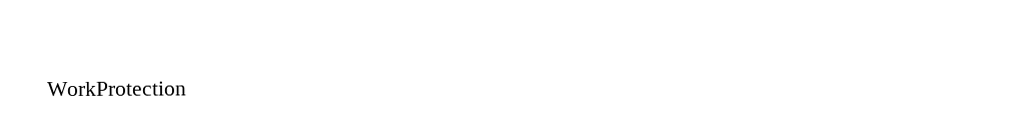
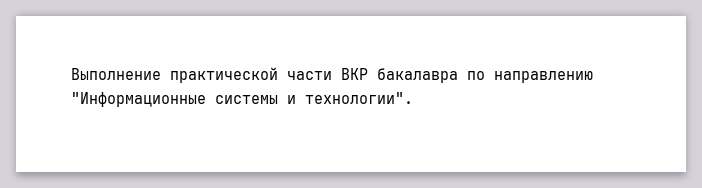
[47,81,187,97] WorkProtection -> [71,67,593,83] [71,92,413,107] Выполнение практической части ВКР бакалавра по направлению "Информационные системы и технологии".

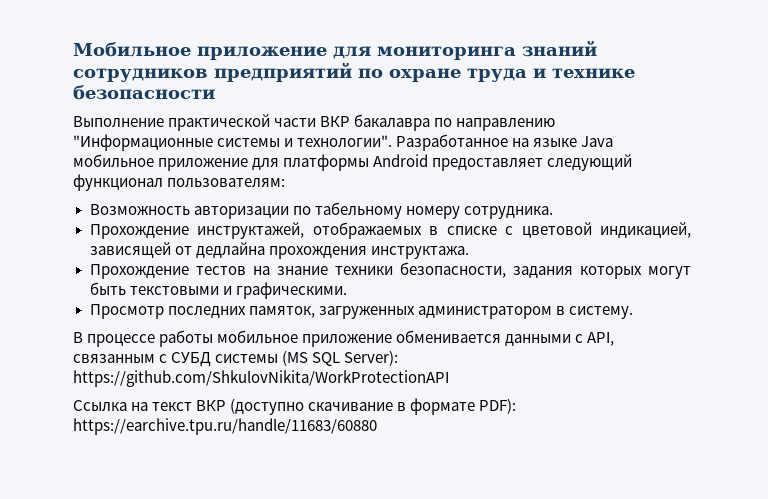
(71, 74) none -> [73,40,597,60] [73,62,635,82] [73,85,215,100] Мобильное приложение для мониторинга знаний сотрудников предприятий по охране труда и технике безопасности //
(413, 98) none -> [396,134,614,151] [73,154,633,171] [73,174,286,191] [89,202,553,219] [89,222,691,239] [89,242,469,259] [89,262,691,279] [89,282,347,299] [89,304,633,319] [73,330,615,347] [73,350,399,367] [73,370,449,387] [73,398,517,415] [73,418,377,435] Разработанное на языке Java мобильное приложение для платформы Android предоставляет следующий функционал пользователям: // Возможность авторизации по табельному номеру сотрудника. // Прохождение инструктажей, отображаемых в списке с цветовой индикацией, зависящей от дедлайна прохождения инструктажа. // Прохождение тестов на знание техники безопасности, задания которых могут быть текстовыми и графическими. // Просмотр последних памяток, загруженных администратором в систему. // В процессе работы мобильное приложение обменивается данными с API, связанным с СУБД системы (MS SQL Server): https://github.com/ShkulovNikita/WorkProtectionAPI // Ссылка на текст ВКР (доступно скачивание в формате PDF): https://earchive.tpu.ru/handle/11683/60880

